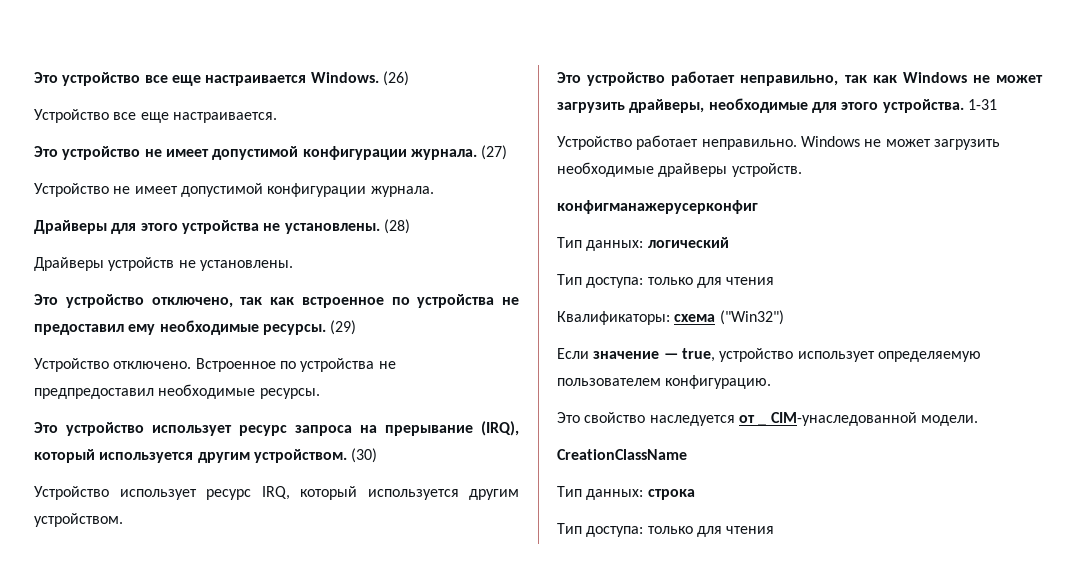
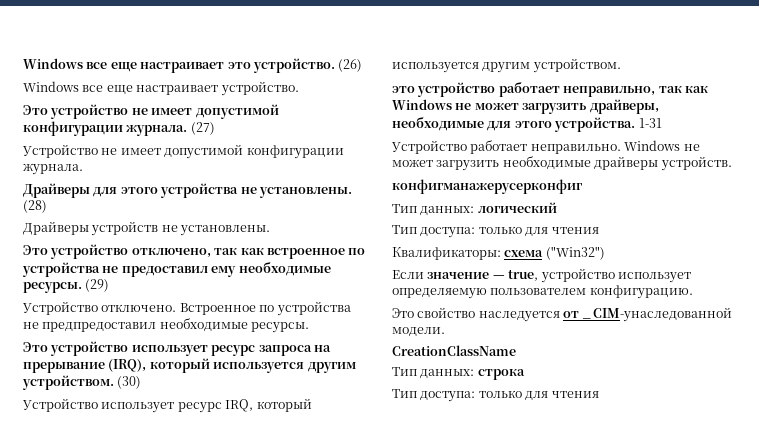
[34,72,379,86] Это устройство все еще настраивается Windows. -> [23,58,335,73] Windows все еще настраивает это устройство.
[34,109,277,123] Устройство все еще настраивается. -> [23,81,299,96] Windows все еще настраивает устройство.
[557,72,581,83] Это -> [392,86,415,93] это

